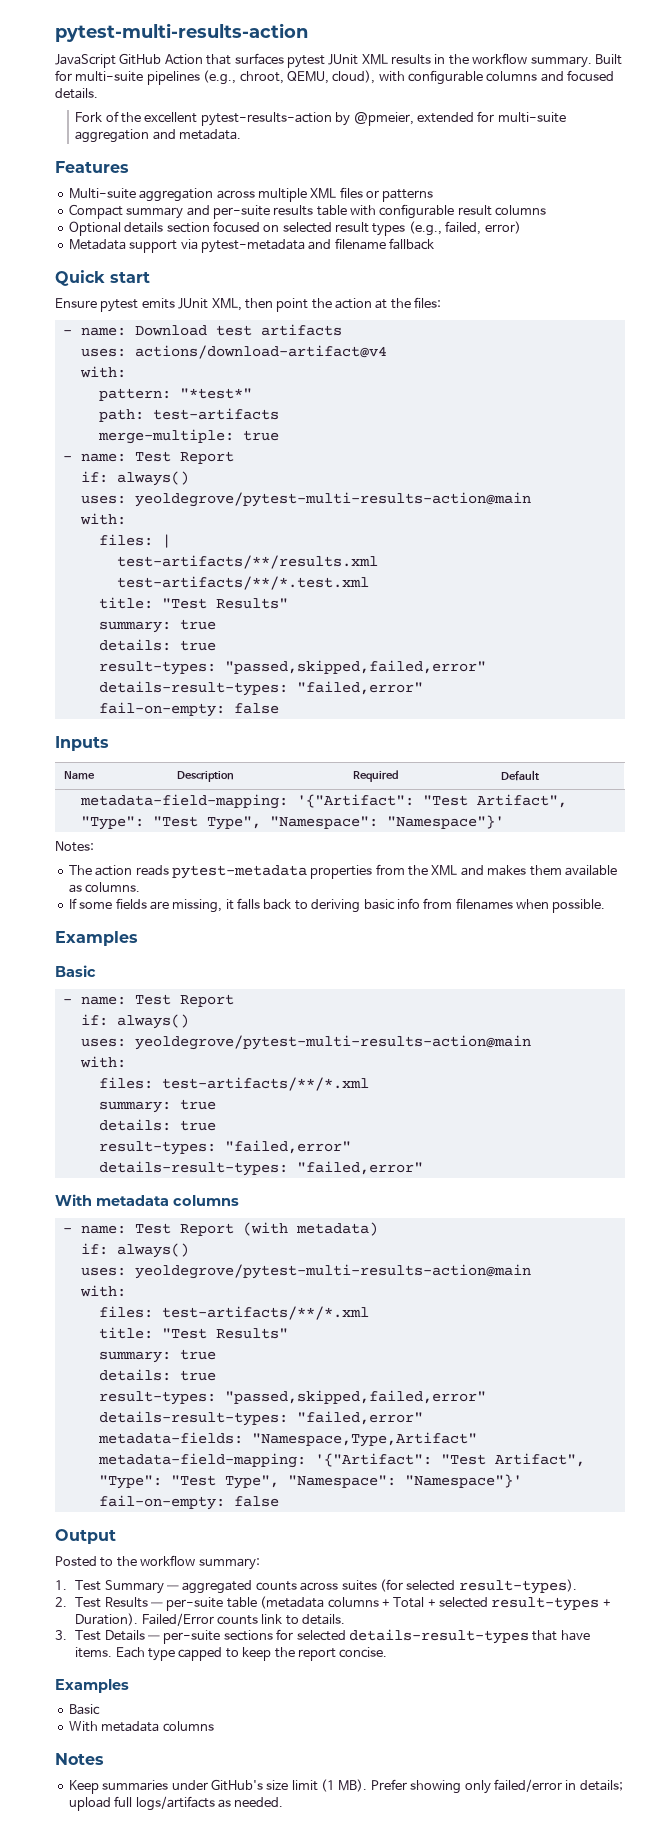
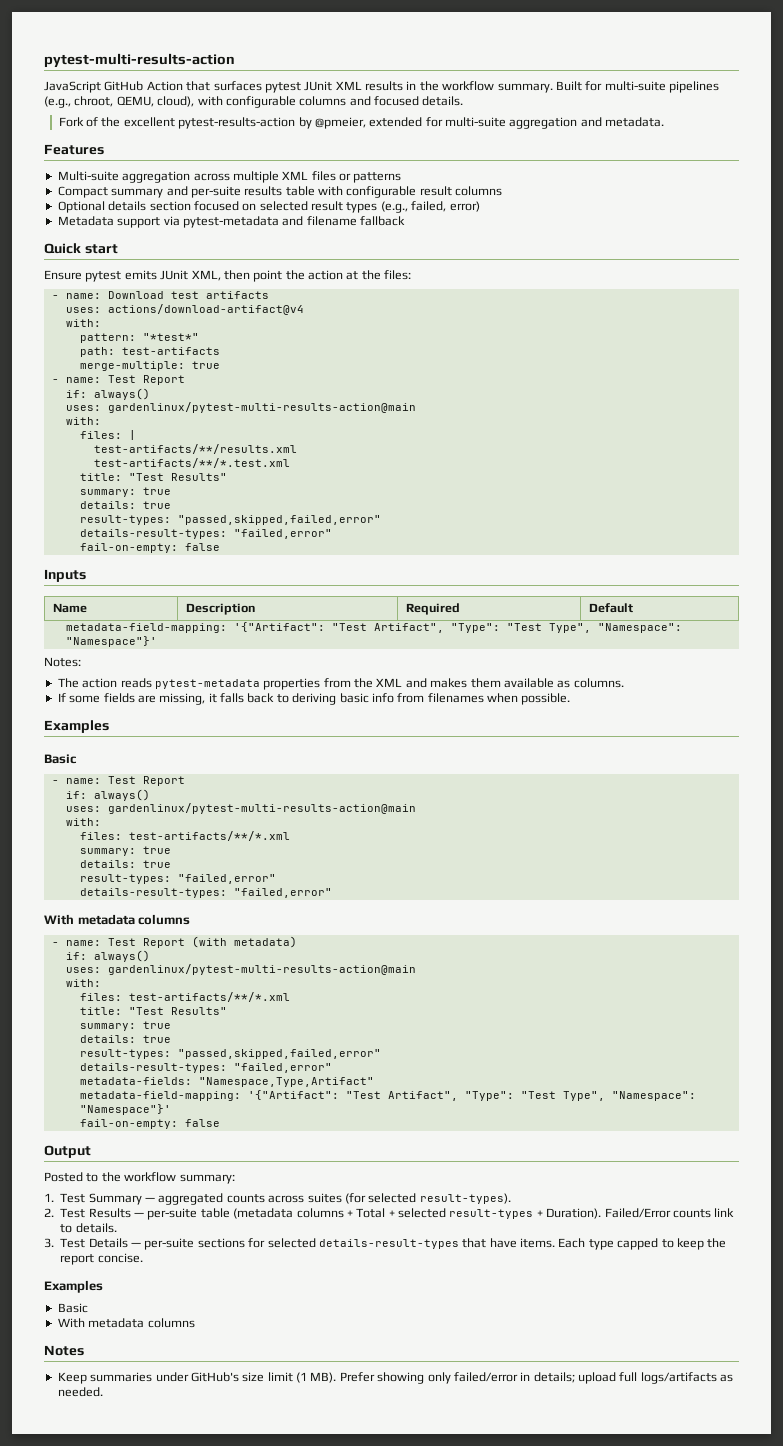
[134,492,531,507] yeoldegrove/pytest-multi-results-action@main -> [107,402,416,413] gardenlinux/pytest-multi-results-action@main
[134,1035,531,1050] yeoldegrove/pytest-multi-results-action@main -> [107,803,416,814] gardenlinux/pytest-multi-results-action@main
[134,1264,531,1279] yeoldegrove/pytest-multi-results-action@main -> [107,964,416,975] gardenlinux/pytest-multi-results-action@main

